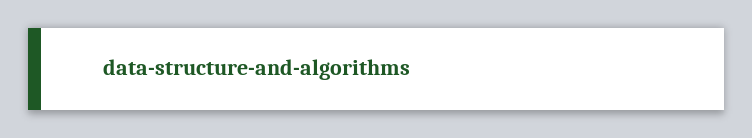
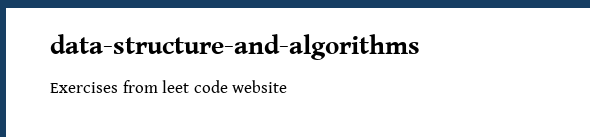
(410, 69) none -> [50,80,288,93] // Exercises from leet code website

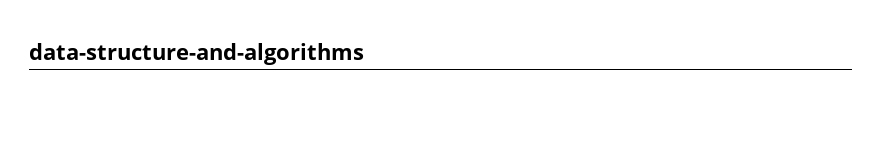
[50,80,288,93] // Exercises from leet code website -> (364, 54) none

